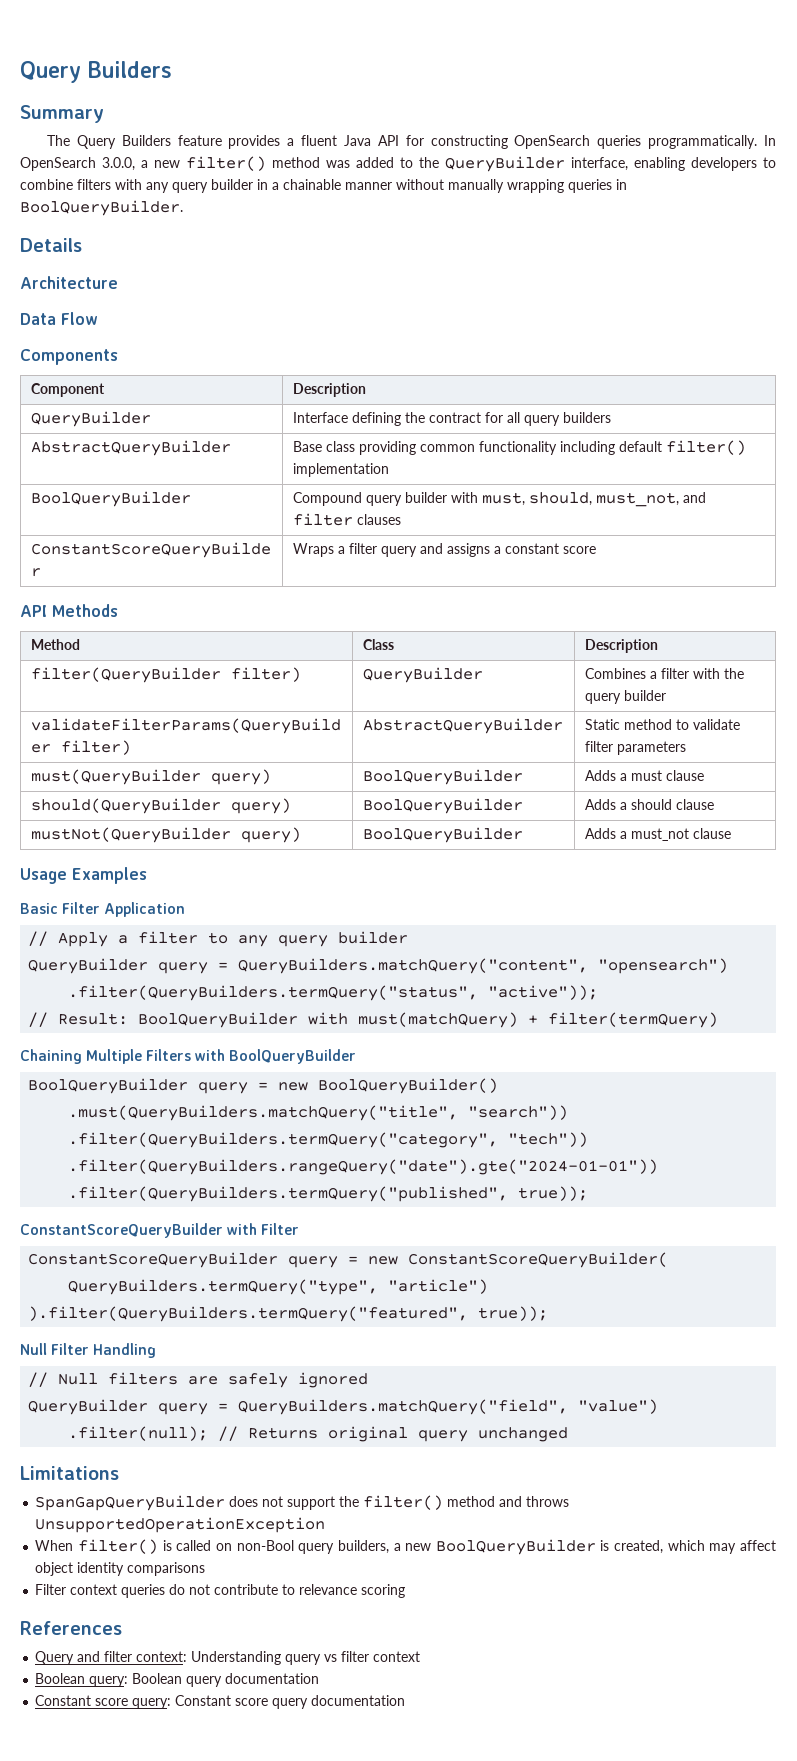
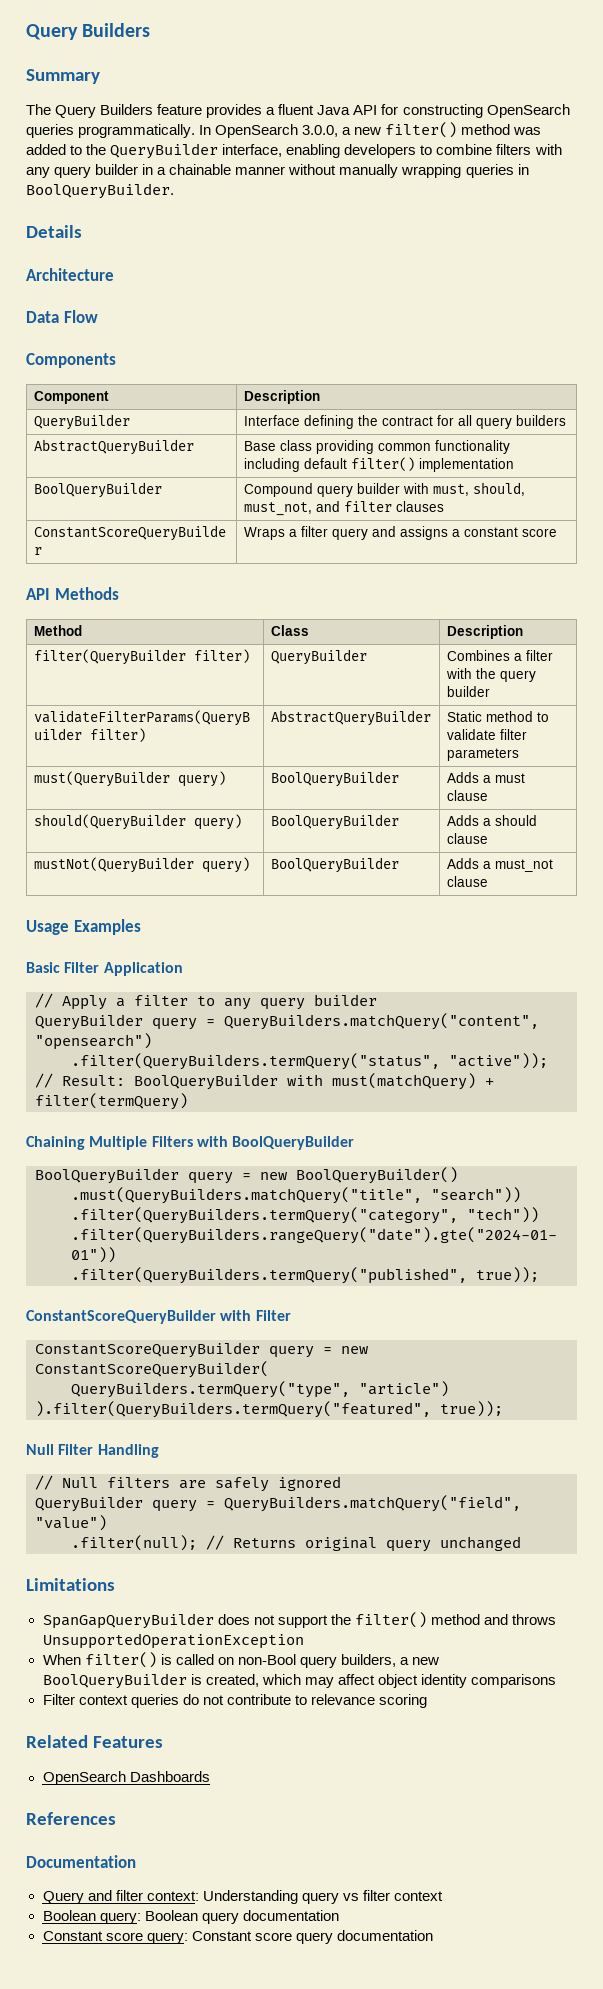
(406, 1591) none -> [26,1735,163,1748] [42,1771,210,1785] // Related Features // OpenSearch Dashboards
(122, 1628) none -> [26,1855,136,1868] // Documentation

